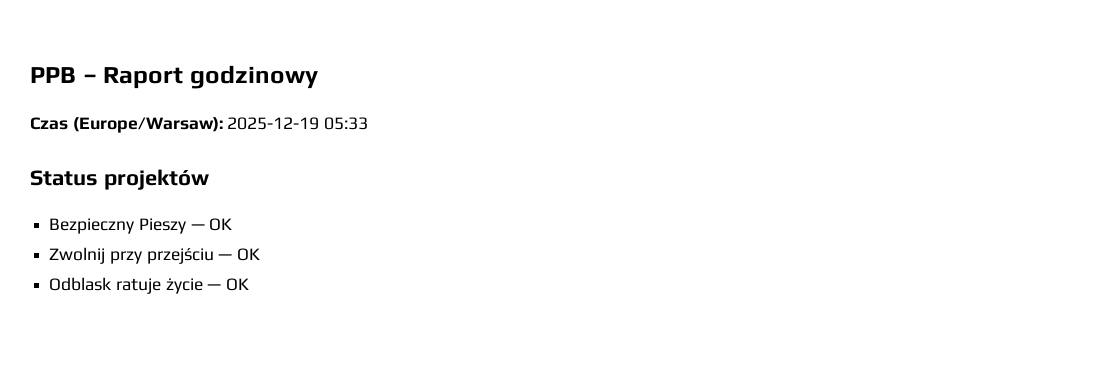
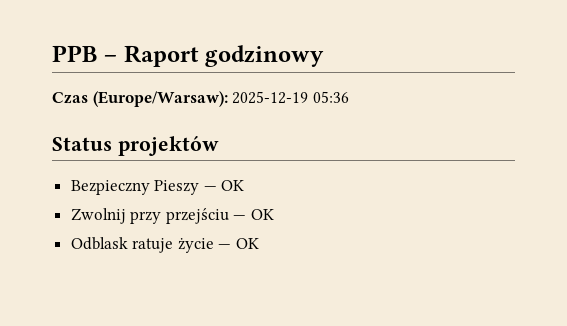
[324,117,369,130] 05:33 -> [312,91,349,103] 05:36

